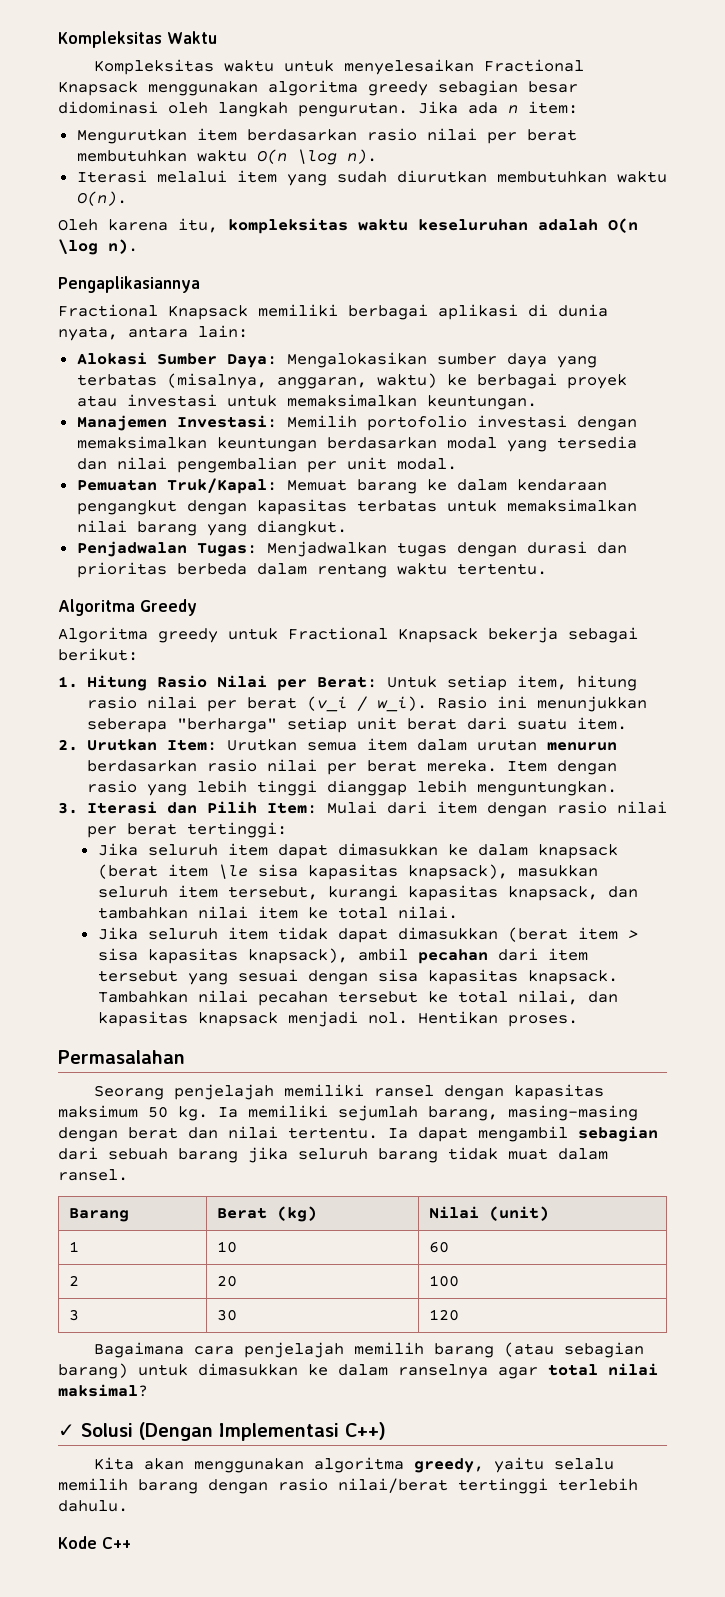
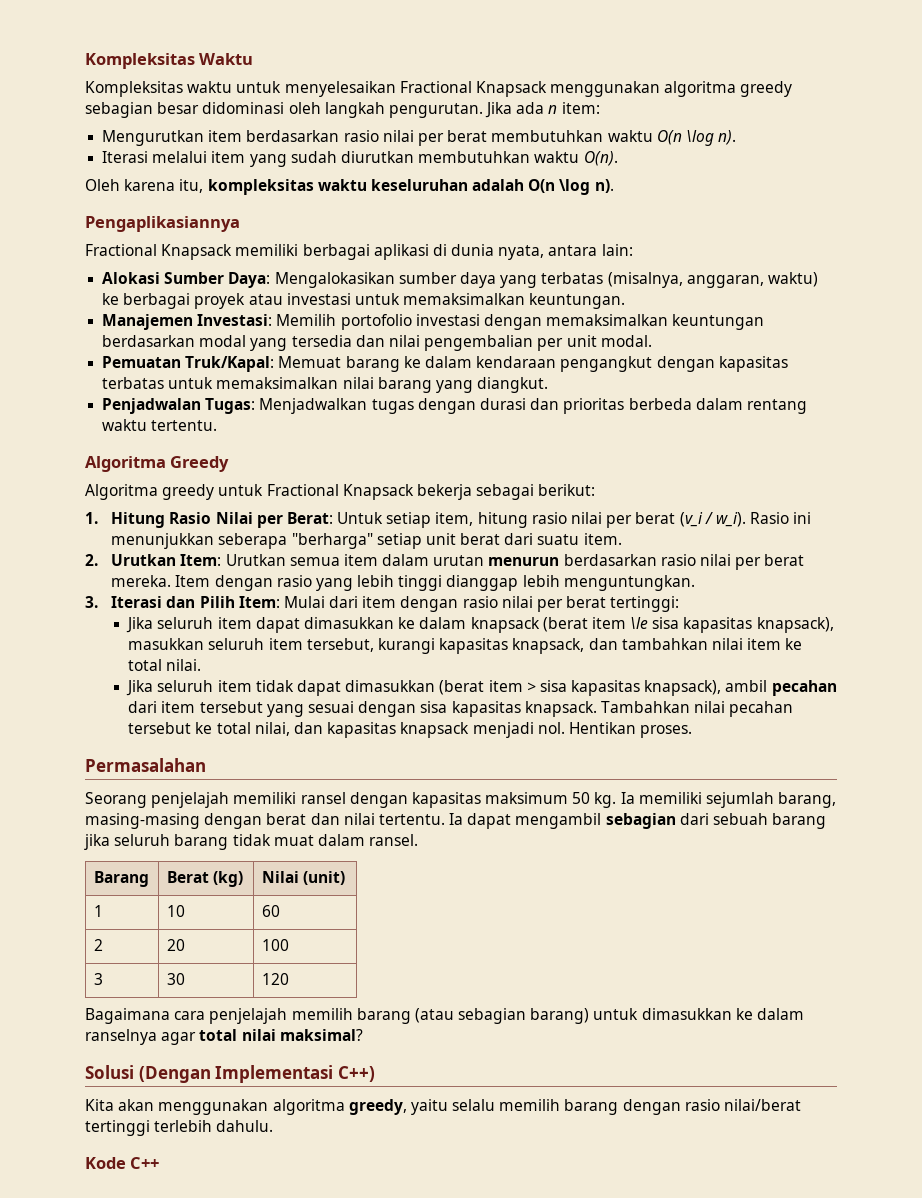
[58,1424,75,1437] ✓ -> (363, 1035) none

